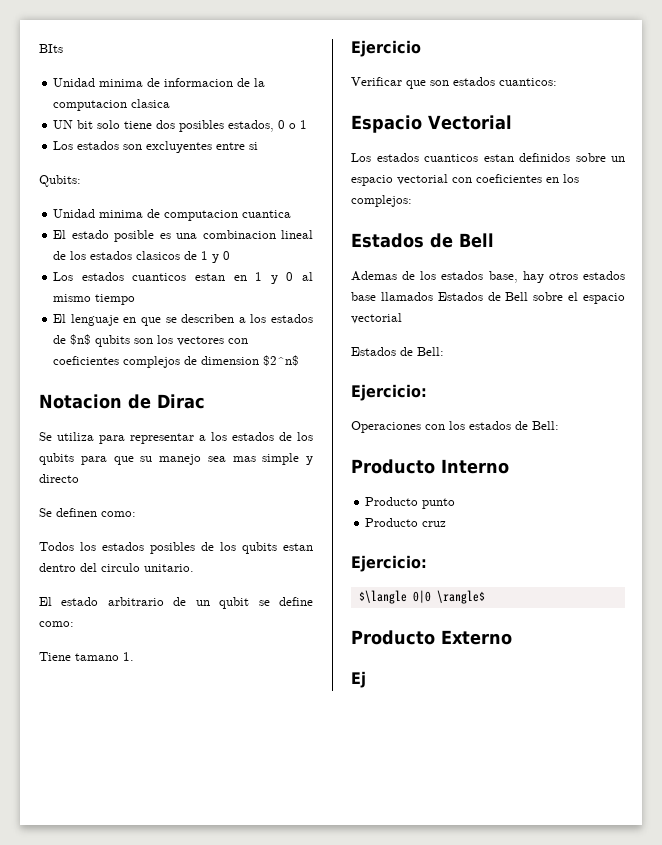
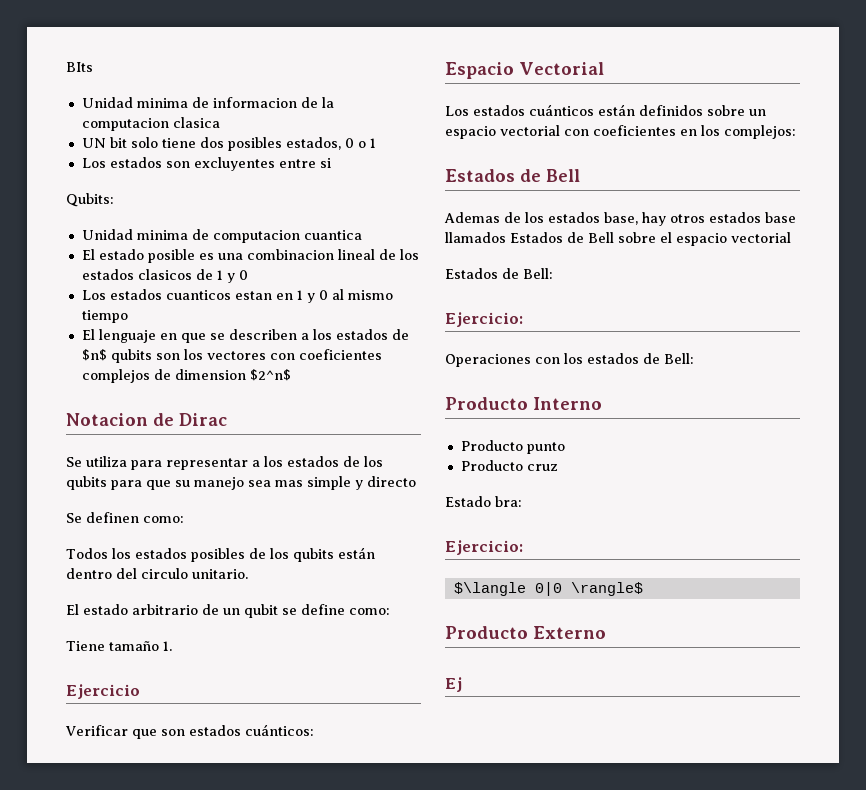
[283,543,313,551] estan -> [337,547,375,559] están
[75,653,119,661] tamano -> [109,641,159,651] tamaño
[499,78,557,86] cuanticos: -> [245,724,314,736] cuánticos:
[424,154,514,162] cuanticos estan -> [529,104,635,116] cuánticos están
(447, 524) none -> [445,496,522,507] // Estado bra:

